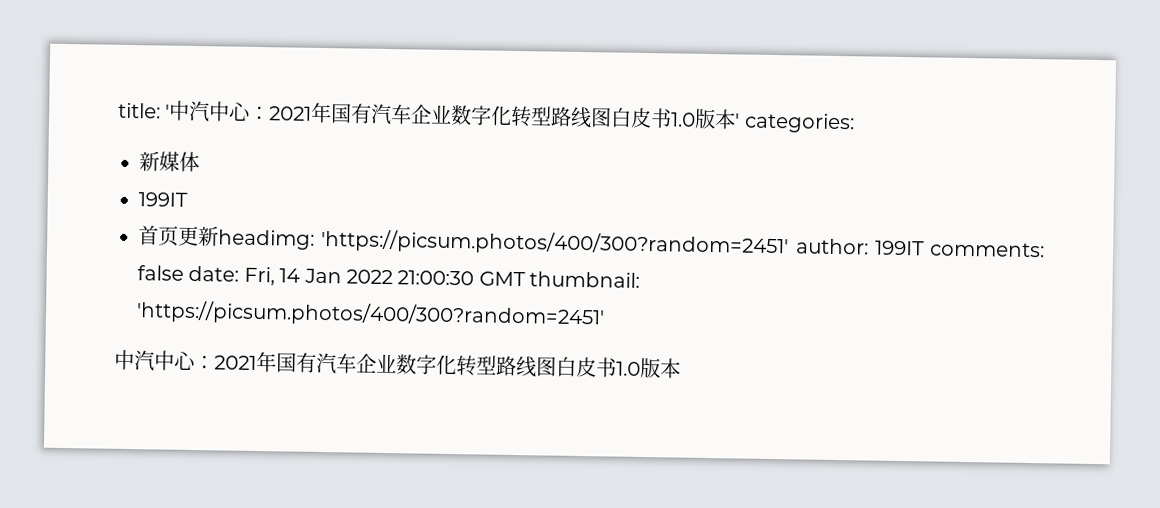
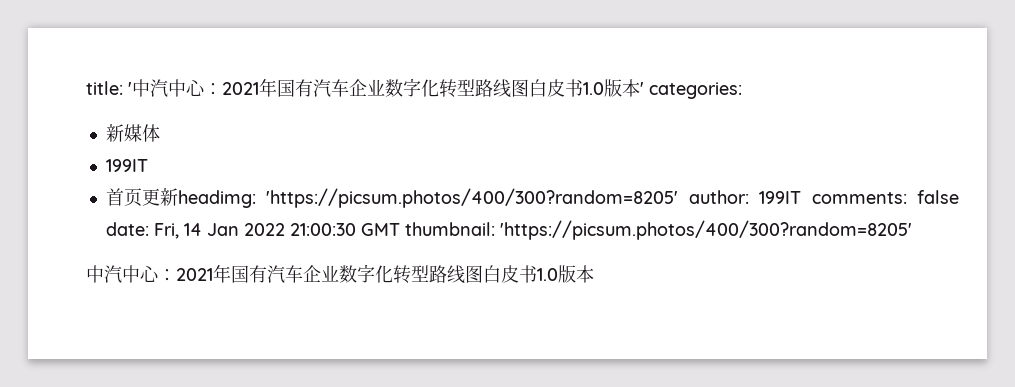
[321,228,790,258] 'https://picsum.photos/400/300?random=2451' -> [266,188,679,208] 'https://picsum.photos/400/300?random=8205'
[136,300,605,329] 'https://picsum.photos/400/300?random=2451' -> [499,220,912,240] 'https://picsum.photos/400/300?random=8205'

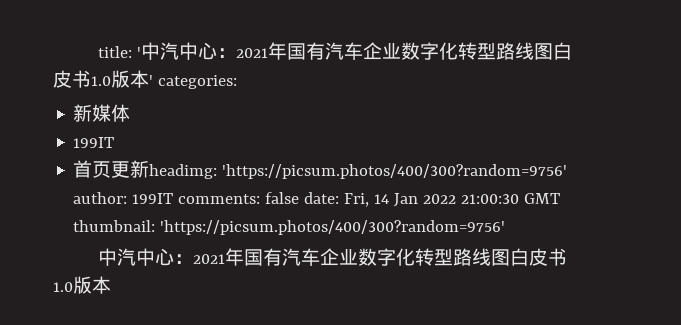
[266,188,679,208] 'https://picsum.photos/400/300?random=8205' -> [222,164,568,179] 'https://picsum.photos/400/300?random=9756'
[499,220,912,240] 'https://picsum.photos/400/300?random=8205' -> [160,220,506,235] 'https://picsum.photos/400/300?random=9756'

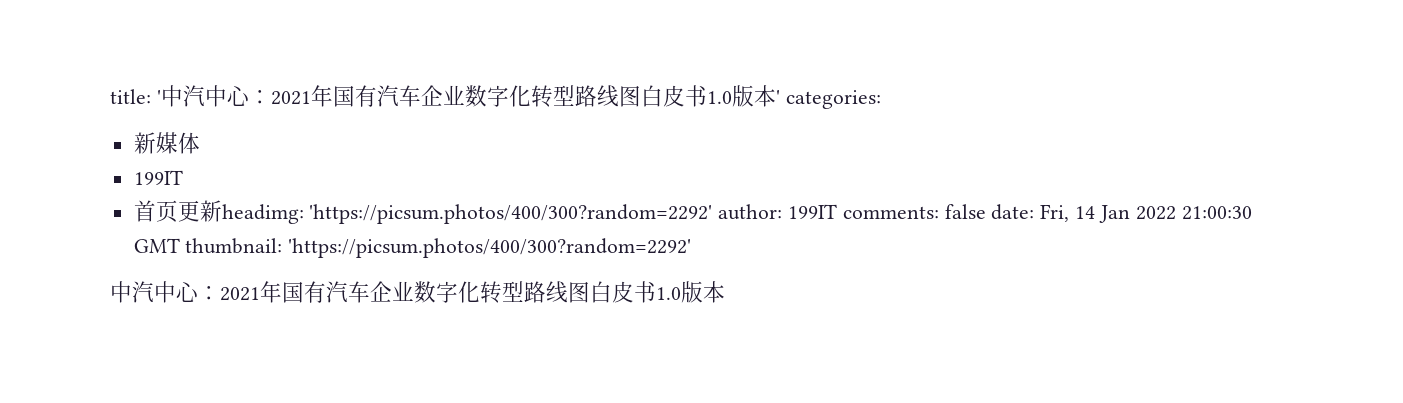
[222,164,568,179] 'https://picsum.photos/400/300?random=9756' -> [309,204,713,224] 'https://picsum.photos/400/300?random=2292'
[160,220,506,235] 'https://picsum.photos/400/300?random=9756' -> [288,238,692,258] 'https://picsum.photos/400/300?random=2292'

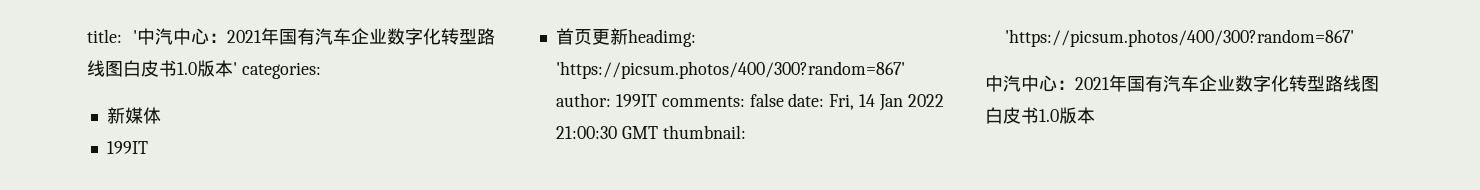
[309,204,713,224] 'https://picsum.photos/400/300?random=2292' -> [555,61,905,79] 'https://picsum.photos/400/300?random=867'
[288,238,692,258] 'https://picsum.photos/400/300?random=2292' -> [1004,29,1354,47] 'https://picsum.photos/400/300?random=867'

